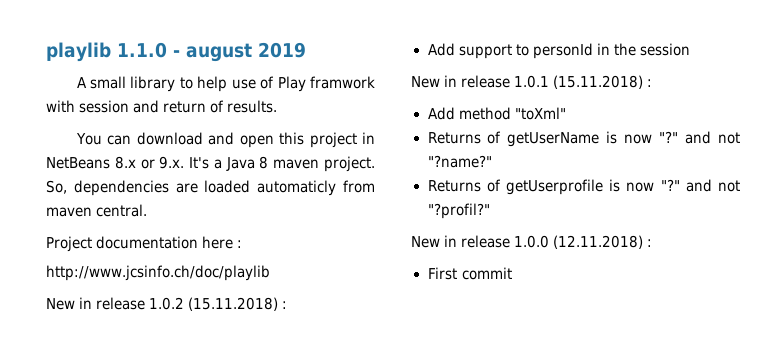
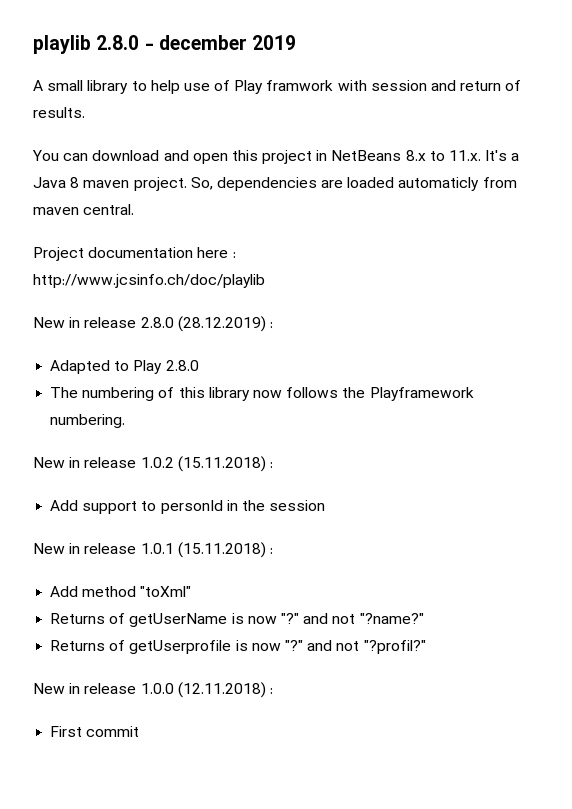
[117,42,252,62] 1.1.0 - august -> [96,35,247,50] 2.8.0 - december
[140,156,185,169] or 9.x. -> [429,150,482,161] to 11.x.
(270, 273) none -> [33,316,273,332] [50,360,199,374] [50,387,474,401] [50,414,126,428] // New in release 2.8.0 (28.12.2019) : // Adapted to Play 2.8.0 // The numbering of this library now follows the Playframework numbering.

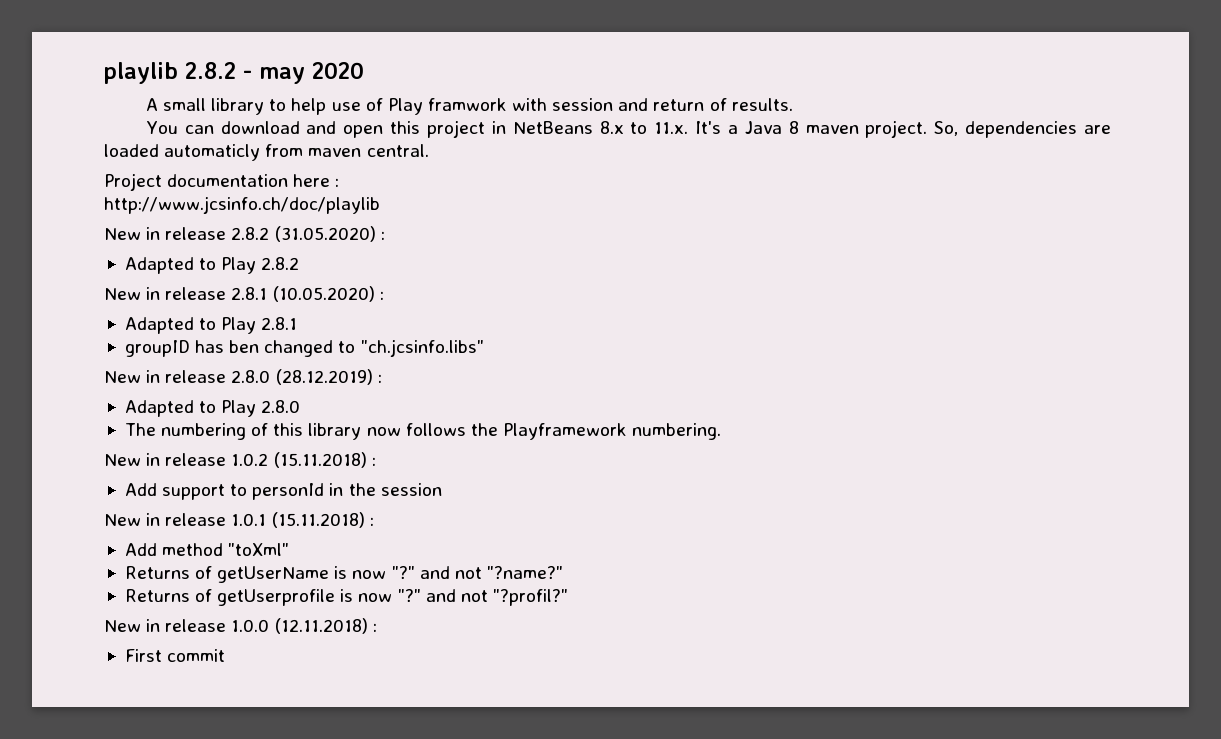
[96,35,297,50] 2.8.0 - december 2019 -> [185,62,364,84] 2.8.2 - may 2020
(265, 281) none -> [104,226,385,242] [124,257,300,274] [104,286,384,302] [124,317,298,334] [124,339,484,357] // New in release 2.8.2 (31.05.2020) : // Adapted to Play 2.8.2 // New in release 2.8.1 (10.05.2020) : // Adapted to Play 2.8.1 // groupID has ben changed to "ch.jcsinfo.libs"

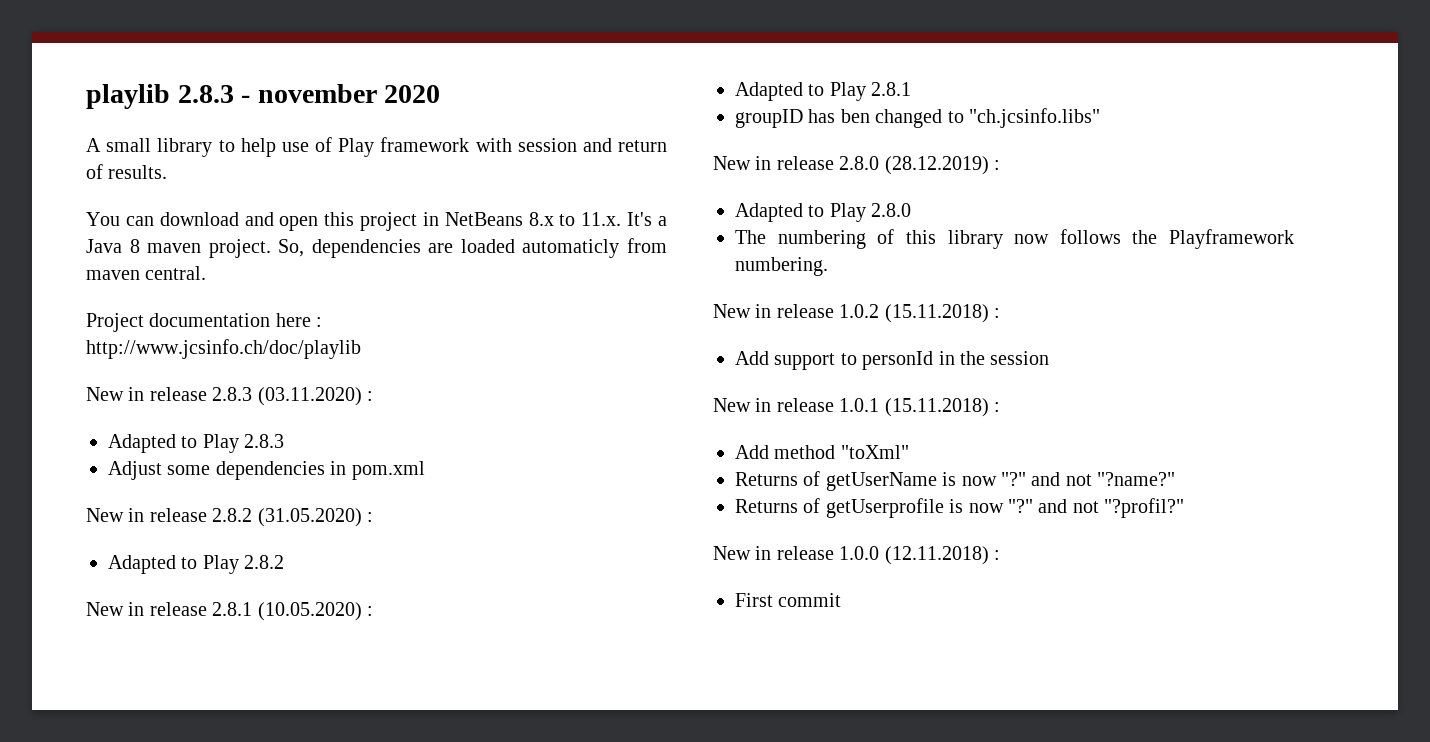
[185,62,305,84] 2.8.2 - may -> [177,84,377,103] 2.8.3 - november
[427,98,507,111] framwork -> [380,137,470,152] framework
(380, 205) none -> [86,387,373,406] [108,434,285,453] [108,461,425,480] // New in release 2.8.3 (03.11.2020) : // Adapted to Play 2.8.3 // Adjust some dependencies in pom.xml

